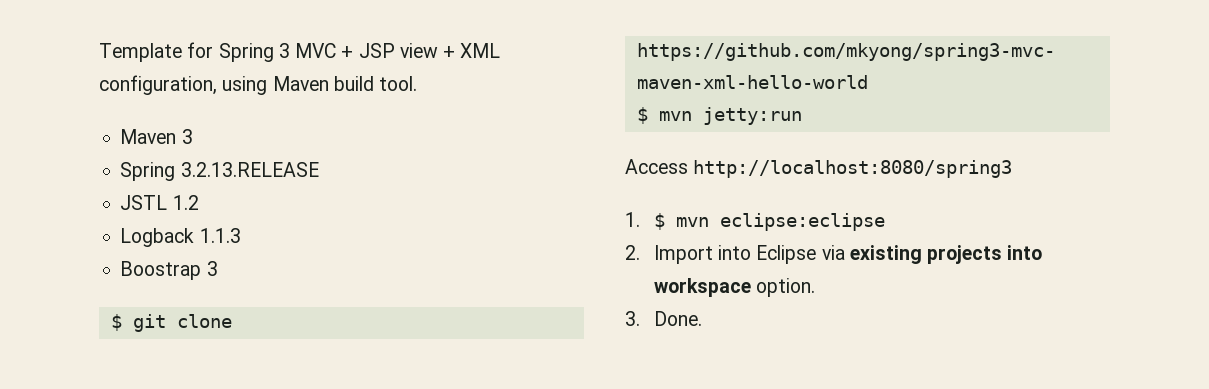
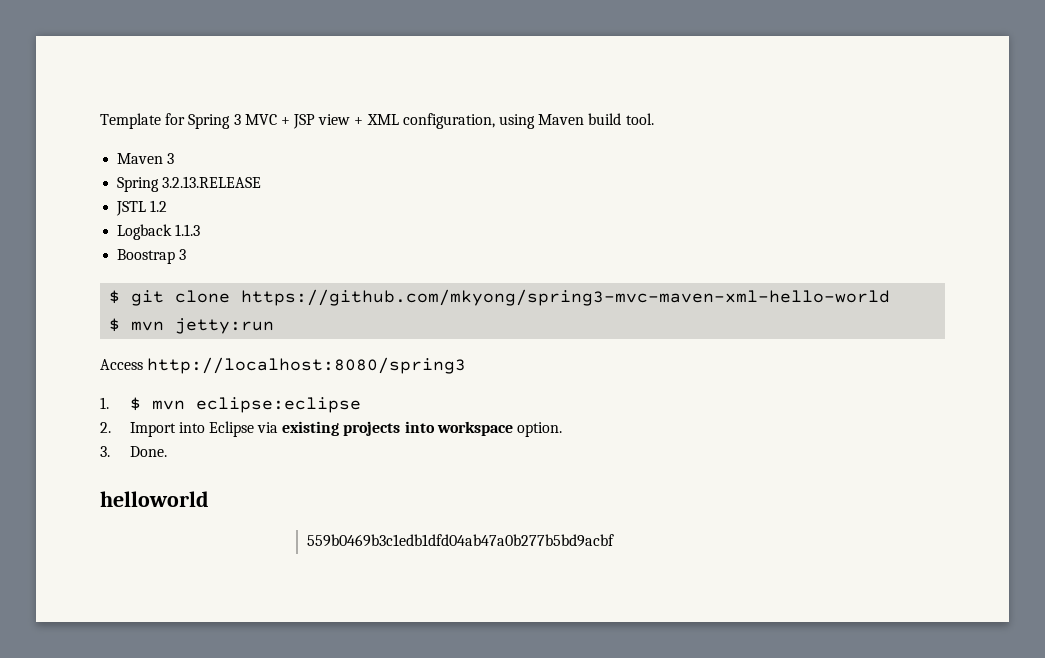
(702, 318) none -> [100,491,209,507] [306,534,614,547] // helloworld // 559b0469b3c1edb1dfd04ab47a0b277b5bd9acbf

